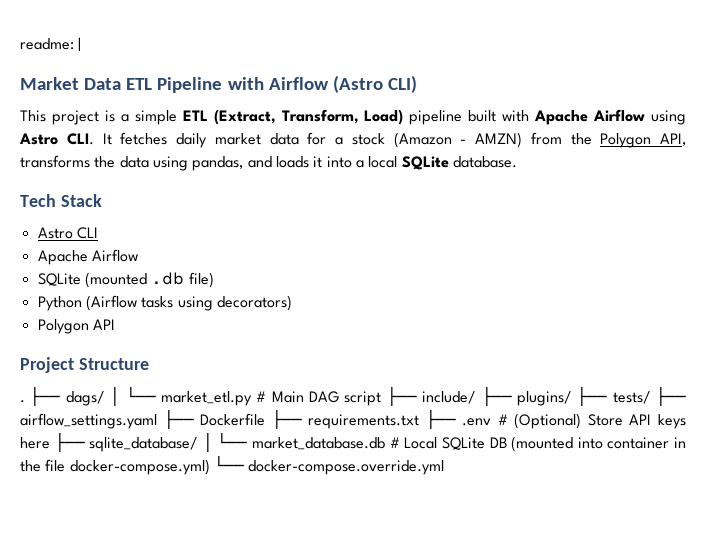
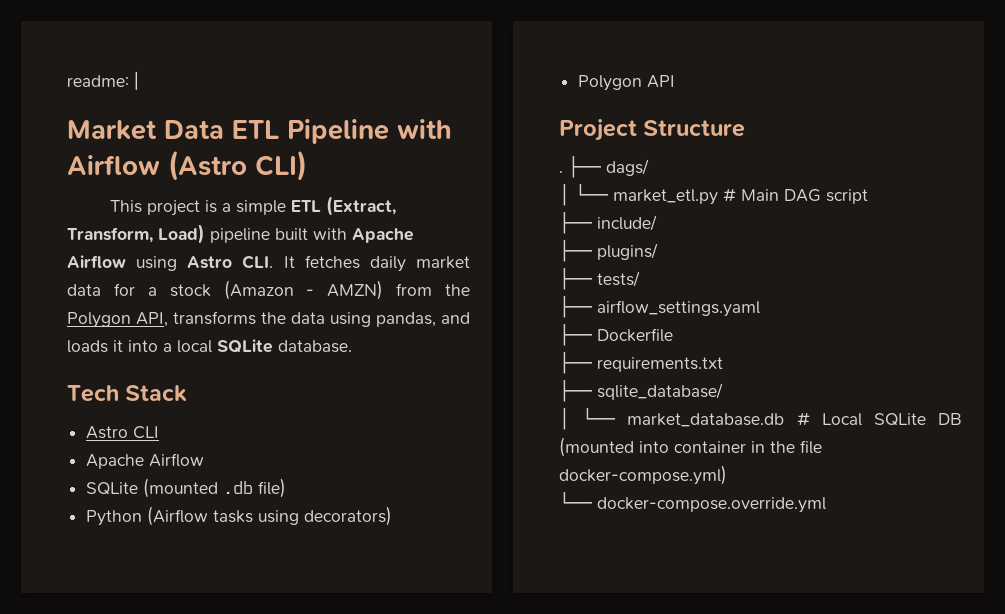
(105, 398) none -> (649, 167) //
(382, 398) none -> (868, 196) //
(477, 397) none -> (657, 223) //
(572, 398) none -> (658, 251) //
(651, 397) none -> (640, 279) //
(157, 421) none -> (760, 308) //
(266, 419) none -> (673, 335) //
[425,409,686,429] [20,437,50,449] ├── .env # (Optional) Store API keys here -> (723, 364) //
(199, 444) none -> (723, 391) //
(210, 467) none -> (727, 475) //

